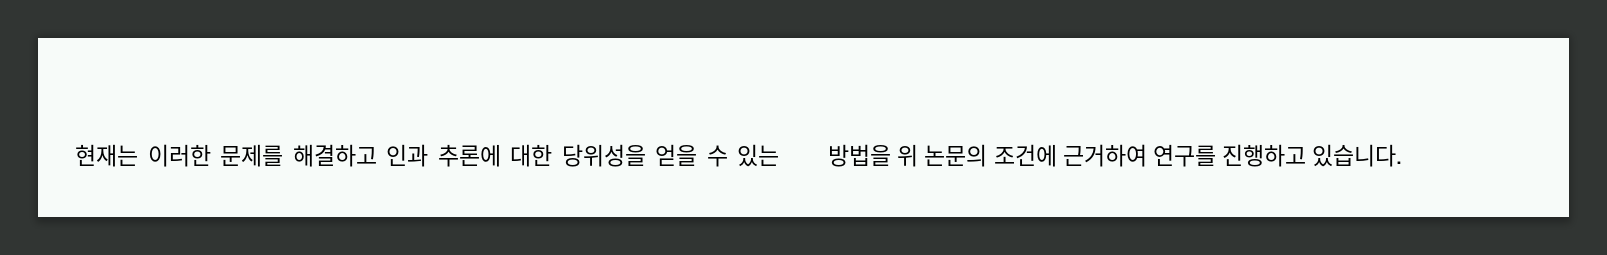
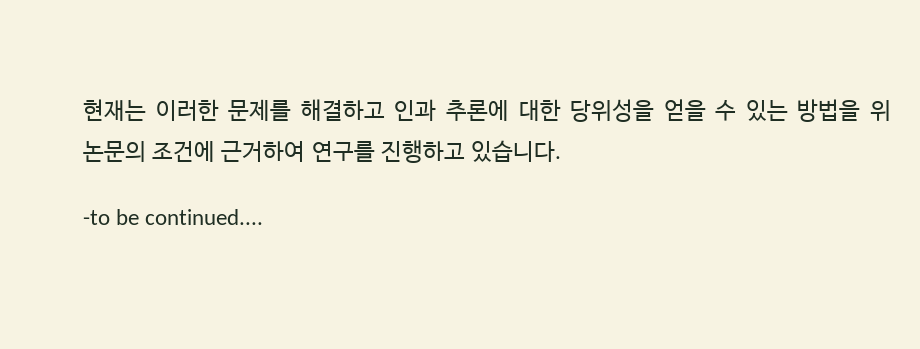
(1403, 155) none -> [83,209,264,225] // -to be continued....

